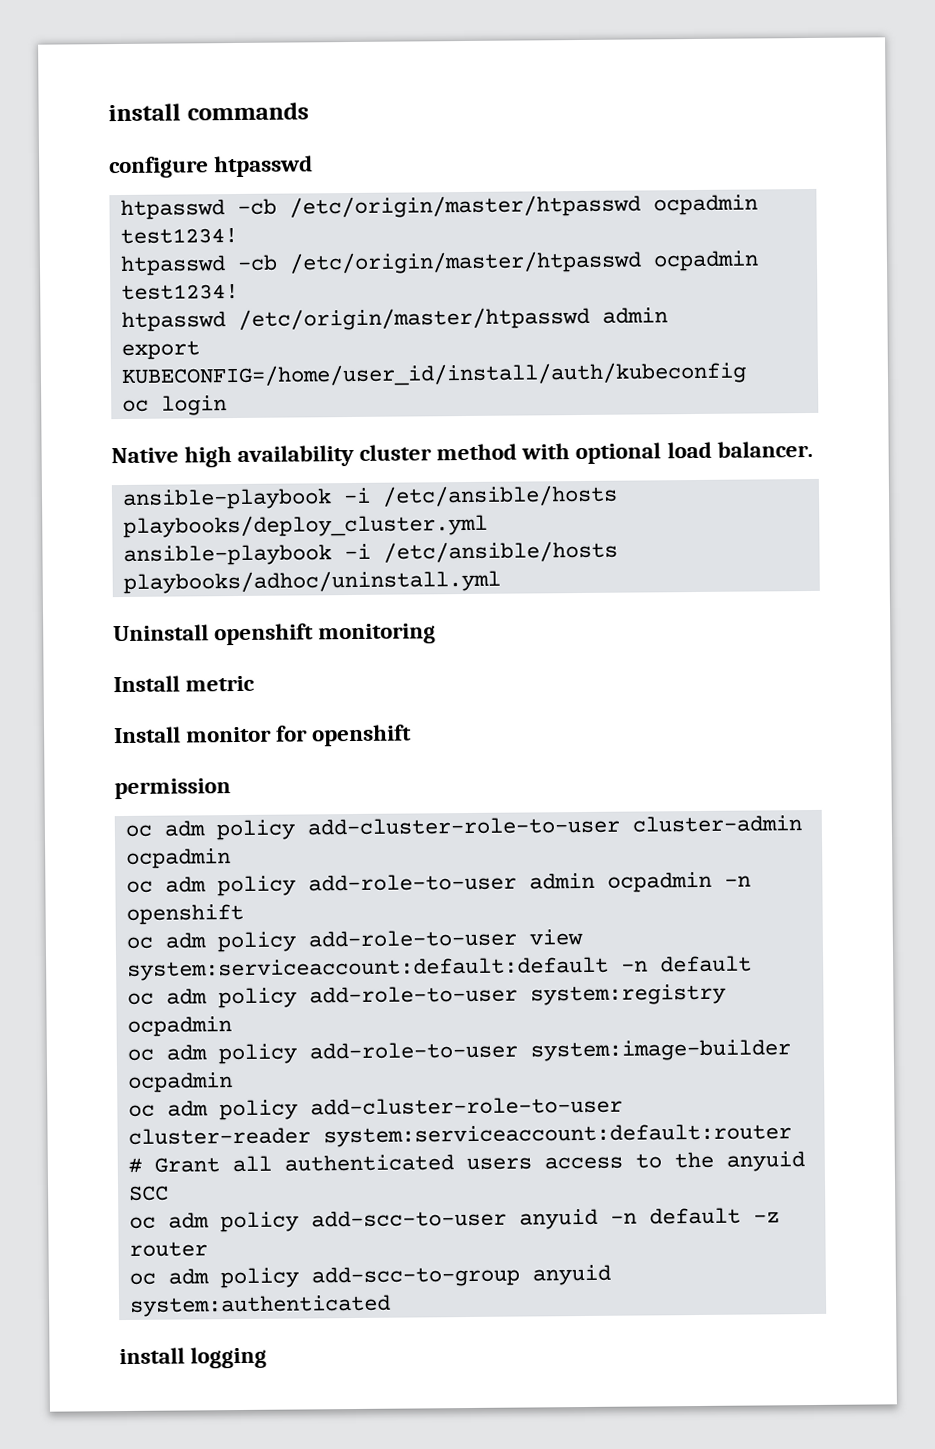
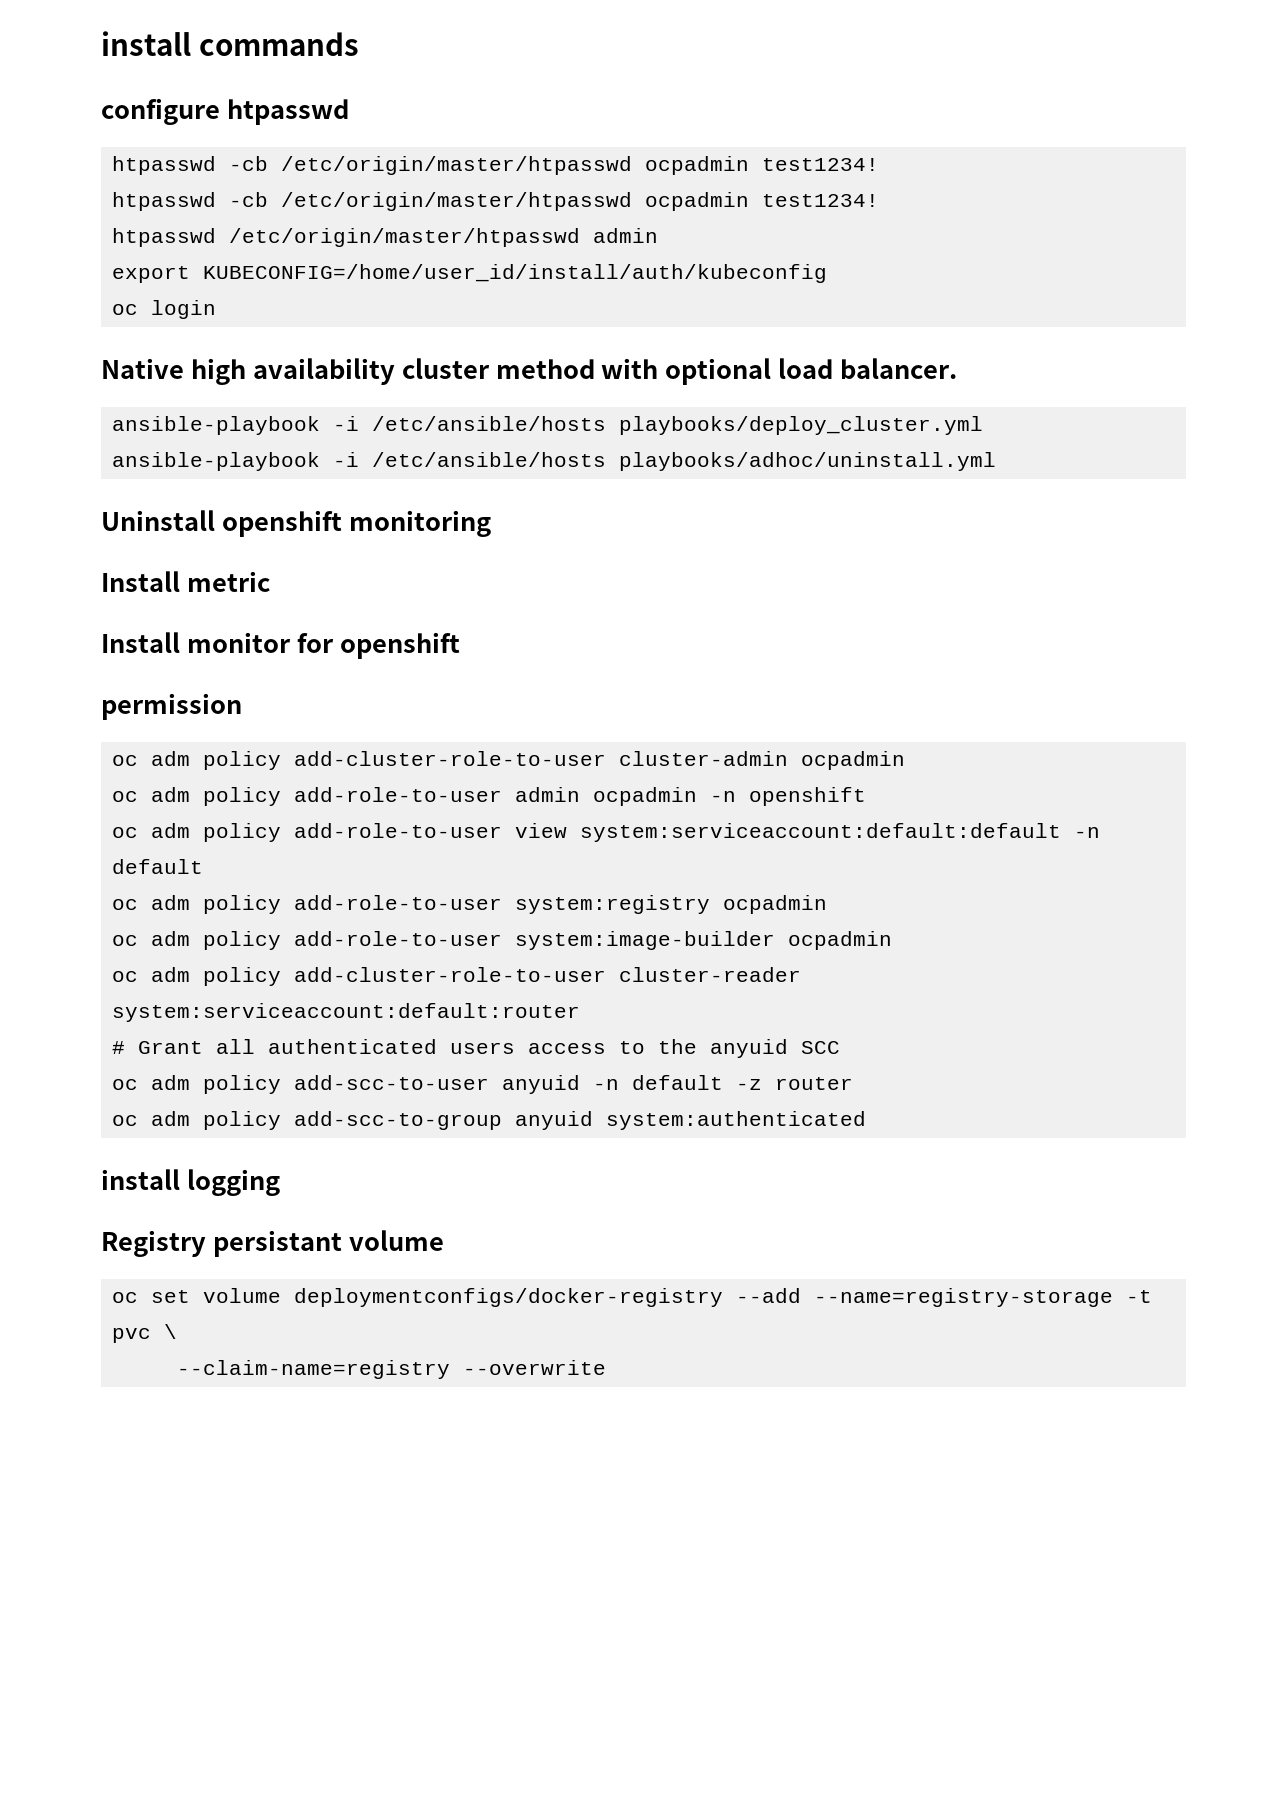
(268, 1357) none -> [101,1230,444,1257] [112,1288,1153,1307] [112,1324,178,1343] [177,1360,607,1379] // Registry persistant volume // oc set volume deploymentconfigs/docker-registry --add --name=registry-storage -t pvc \ // --claim-name=registry --overwrite

